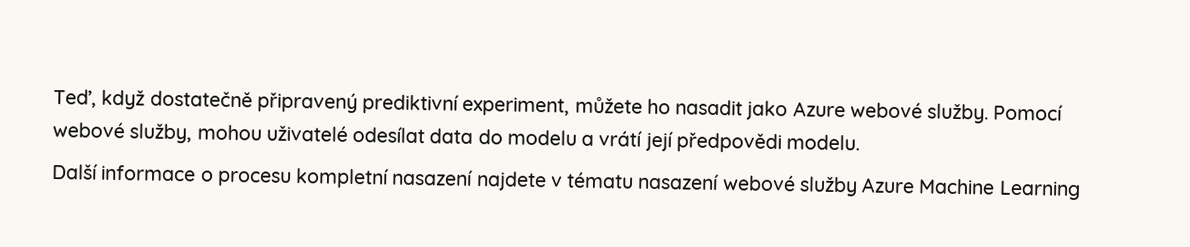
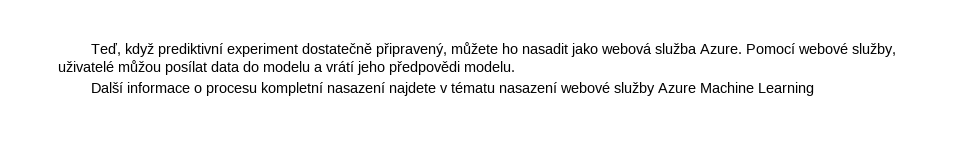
[149,90,1064,124] [52,121,426,144] dostatečně připravený prediktivní experiment, můžete ho nasadit jako Azure webové služby. Pomocí webové služby, mohou uživatelé odesílat -> [157,42,896,57] [58,60,207,75] prediktivní experiment dostatečně připravený, můžete ho nasadit jako webová služba Azure. Pomocí webové služby, uživatelé můžou posílat
[644,130,673,152] její -> [357,61,385,75] jeho

